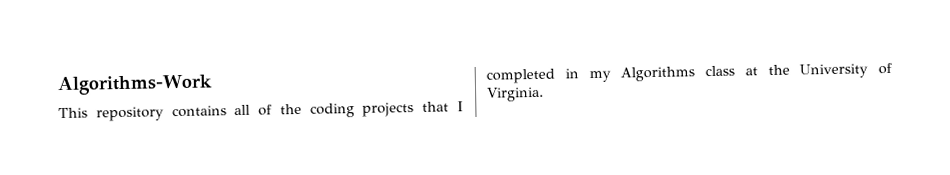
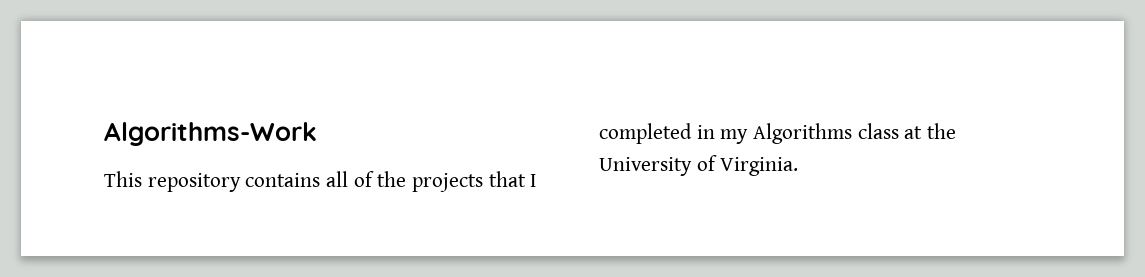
[309,103,355,118] coding -> (407, 179) none

